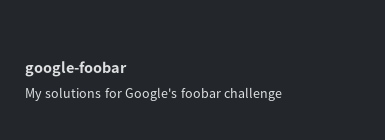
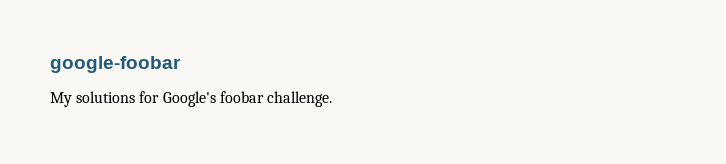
[223,87,282,101] challenge -> [266,91,332,107] challenge.

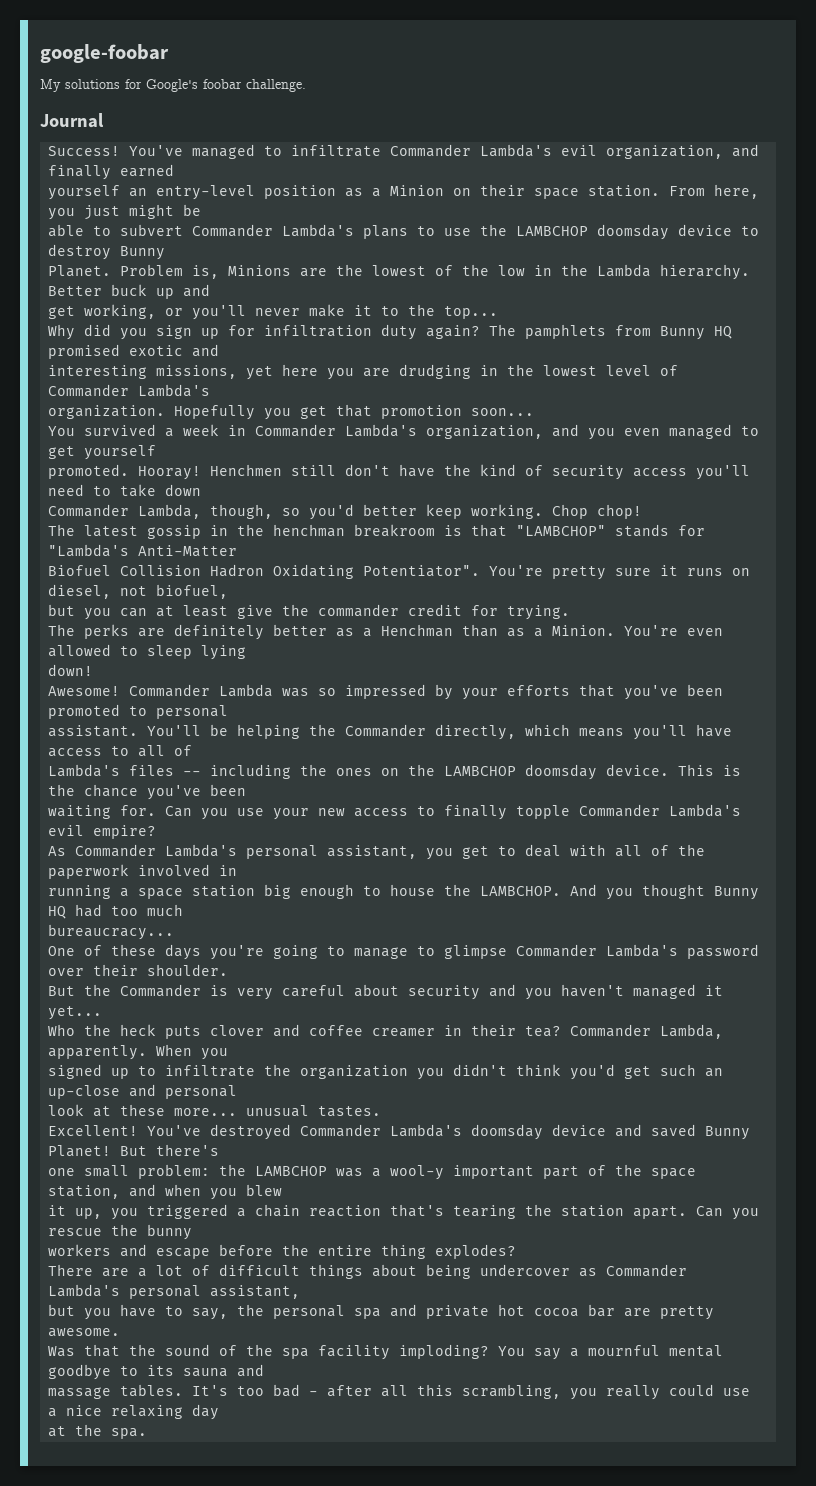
(332, 99) none -> [40,113,104,128] [48,144,760,159] [48,164,175,180] [48,184,760,200] [48,204,202,220] [48,224,760,240] [48,244,166,260] [48,264,751,280] [48,284,211,299] [48,304,499,320] [48,324,733,340] [48,344,220,359] [48,364,679,380] [48,384,211,397] [48,404,535,420] [48,424,760,440] [48,445,157,460] [48,464,751,480] [48,484,202,497] [48,504,643,520] [48,524,706,539] [48,544,238,557] [48,564,751,580] [48,584,229,599] [48,604,571,620] [48,624,724,640] [48,644,247,660] [48,664,94,676] [48,684,724,700] [48,704,229,719] [48,724,733,740] [48,745,193,757] [48,764,742,780] [48,784,247,800] [48,804,742,820] [48,825,157,839] [48,844,706,860] [48,864,238,879] [48,884,760,900] [48,904,184,919] [48,924,175,940] [48,944,760,960] [48,964,229,976] [48,984,724,1000] [48,1006,103,1020] [48,1024,724,1039] [48,1044,229,1060] [48,1064,724,1080] [48,1084,238,1099] [48,1104,382,1117] [48,1124,751,1140] [48,1144,220,1157] [48,1164,697,1180] [48,1184,283,1200] [48,1204,760,1220] [48,1224,193,1240] [48,1244,517,1259] [48,1264,688,1279] [48,1284,301,1299] [48,1304,715,1320] [48,1328,121,1337] [48,1344,724,1360] [48,1364,265,1380] [48,1384,751,1400] [48,1404,220,1420] [48,1424,148,1439] // Journal // Success! You've managed to infiltrate Commander Lambda's evil organization, and finally earned // yourself an entry-level position as a Minion on their space station. From here, you just might be // able to subvert Commander Lambda's plans to use the LAMBCHOP doomsday device to destroy Bunny // Planet. Problem is, Minions are the lowest of the low in the Lambda hierarchy. Better buck up and // get working, or you'll never make it to the top... // Why did you sign up for infiltration duty again? The pamphlets from Bunny HQ promised exotic and // interesting missions, yet here you are drudging in the lowest level of Commander Lambda's // organization. Hopefully you get that promotion soon... // You survived a week in Commander Lambda's organization, and you even managed to get yourself // promoted. Hooray! Henchmen still don't have the kind of security access you'll need to take down // Commander Lambda, though, so you'd better keep working. Chop chop! // The latest gossip in the henchman breakroom is that "LAMBCHOP" stands for "Lambda's Anti-Matter // Biofuel Collision Hadron Oxidating Potentiator". You're pretty sure it runs on diesel, not biofuel, // but you can at least give the commander credit for trying. // The perks are definitely better as a Henchman than as a Minion. You're even allowed to sleep lying // down! // Awesome! Commander Lambda was so impressed by your efforts that you've been promoted to personal // assistant. You'll be helping the Commander directly, which means you'll have access to all of // Lambda's files -- including the ones on the LAMBCHOP doomsday device. This is the chance you've been // waiting for. Can you use your new access to finally topple Commander Lambda's evil empire? // As Commander Lambda's personal assistant, you get to deal with all of the paperwork involved in // running a space station big enough to house the LAMBCHOP. And you thought Bunny HQ had too much // bureaucracy... // One of these days you're going to manage to glimpse Commander Lambda's password over their shoulder. // But the Commander is very careful about security and you haven't managed it yet... // Who the heck puts clover and coffee creamer in their tea? Commander Lambda, apparently. When you // signed up to infiltrate the organization you didn't think you'd get such an up-close and personal // look at these more... unusual tastes. // Excellent! You've destroyed Commander Lambda's doomsday device and saved Bunny Planet! But there's // one small problem: the LAMBCHOP was a wool-y important part of the space station, and when you blew // it up, you triggered a chain reaction that's tearing the station apart. Can you rescue the bunny // workers and escape before the entire thing explodes? // There are a lot of difficult things about being undercover as Commander Lambda's personal assistant, // but you have to say, the personal spa and private hot cocoa bar are pretty awesome. // Was that the sound of the spa facility imploding? You say a mournful mental goodbye to its sauna and // massage tables. It's too bad - after all this scrambling, you really could use a nice relaxing day // at the spa.

